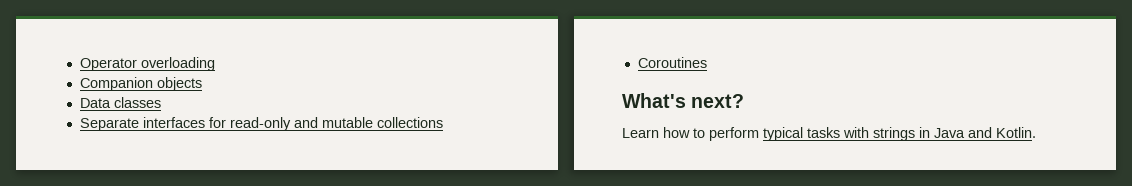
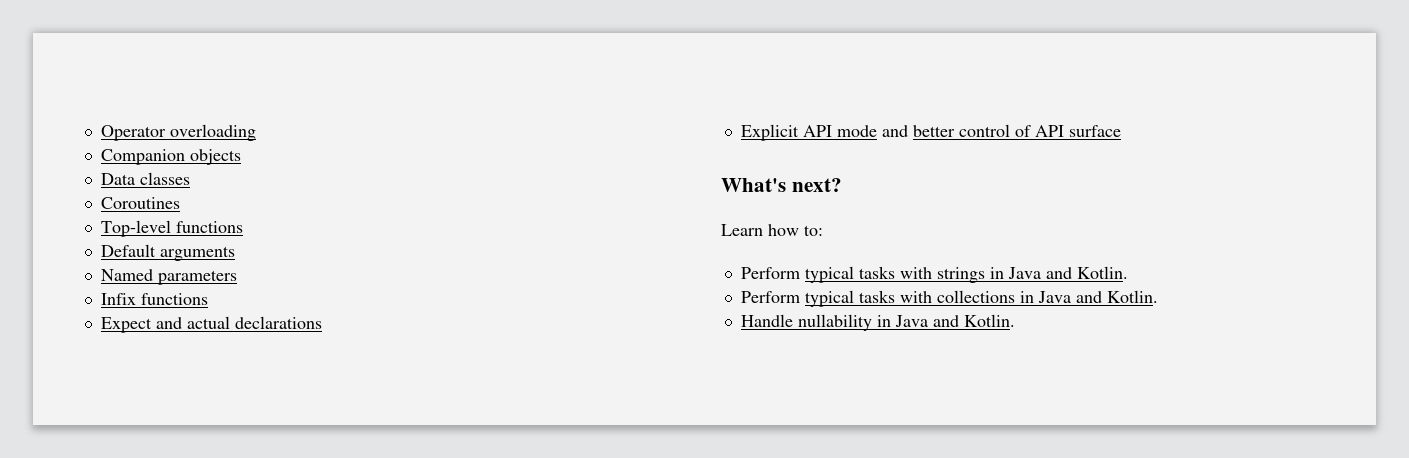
[79,117,443,131] [637,57,707,68] Separate interfaces for read-only and mutable collections // Coroutines -> [100,197,180,209] [100,220,243,237] [100,244,235,261] [100,269,237,285] [100,293,208,305] [100,316,322,333] [740,124,1121,141] Coroutines // Top-level functions // Default arguments // Named parameters // Infix functions // Expect and actual declarations // Explicit API mode and better control of API surface
[693,127,759,141] to perform -> [804,225,823,236] [740,267,800,279] to: // Perform
(1036, 132) none -> [740,290,1158,307] [740,314,1015,331] // Perform typical tasks with collections in Java and Kotlin. // Handle nullability in Java and Kotlin.

